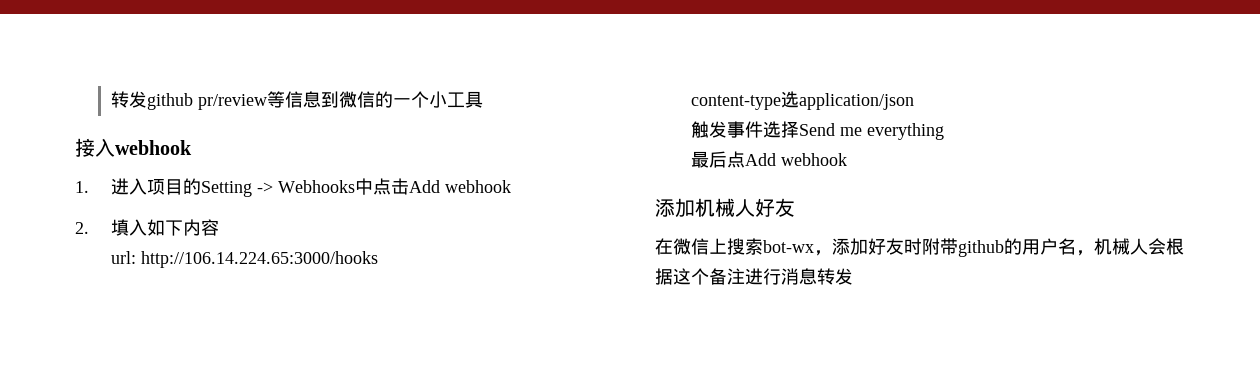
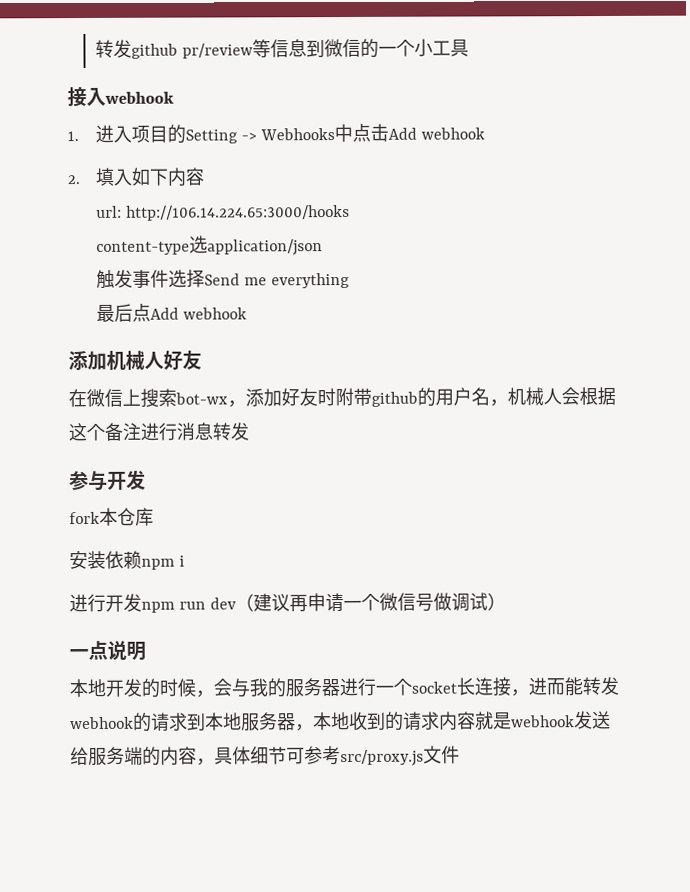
(853, 276) none -> [69,469,146,491] [69,507,154,526] [69,550,185,570] [69,592,506,613] [69,640,146,661] [69,676,619,698] [70,710,611,732] [70,745,460,767] // 参与开发 // fork本仓库 // 安装依赖npm i // 进行开发npm run dev（建议再申请一个微信号做调试） // 一点说明 // 本地开发的时候，会与我的服务器进行一个socket长连接，进而能转发webhook的请求到本地服务器，本地收到的请求内容就是webhook发送给服务端的内容，具体细节可参考src/proxy.js文件

